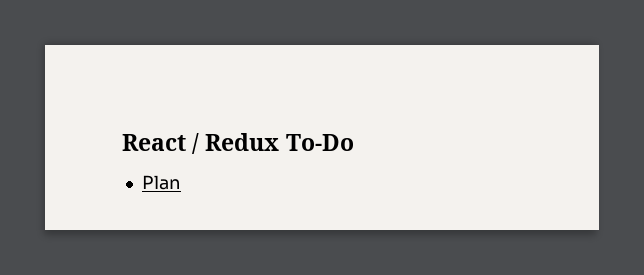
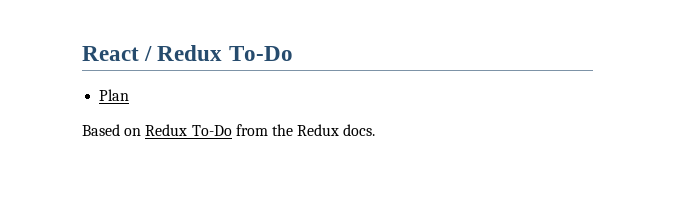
(181, 182) none -> [82,124,376,136] // Based on Redux To-Do from the Redux docs.

